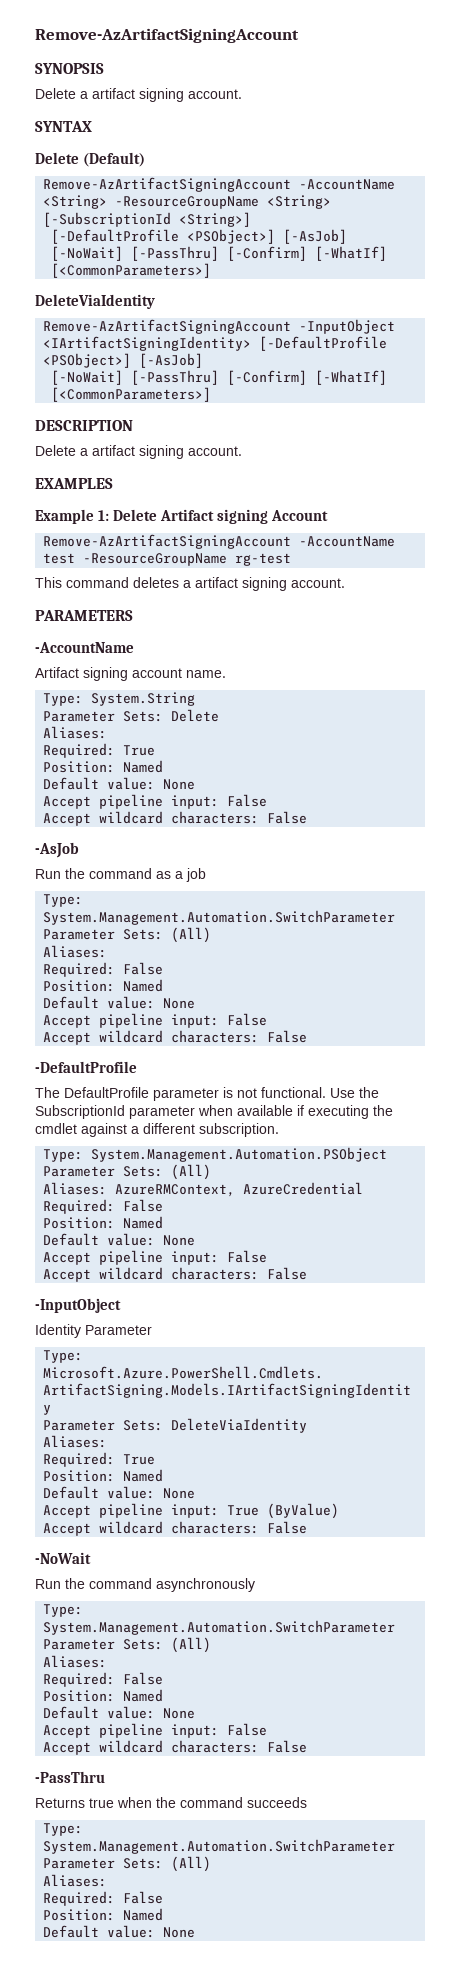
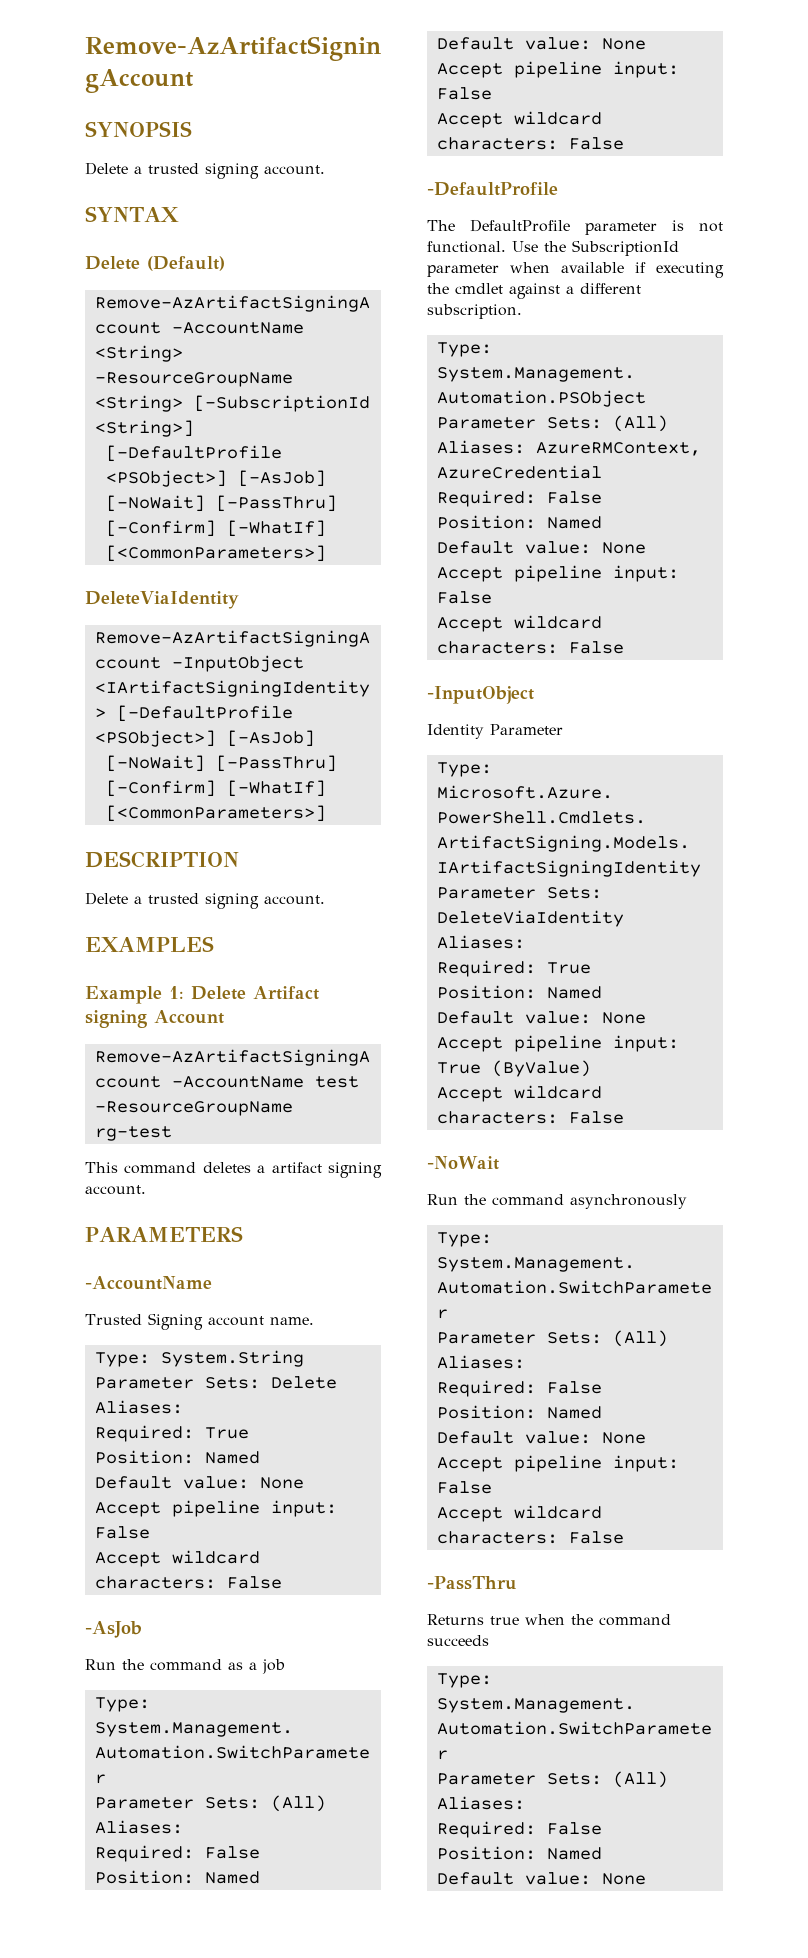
[92,88,135,99] artifact -> [148,163,199,174] trusted
[92,445,135,456] artifact -> [148,893,199,904] trusted
[35,667,128,681] Artifact signing -> [85,1313,203,1330] Trusted Signing

